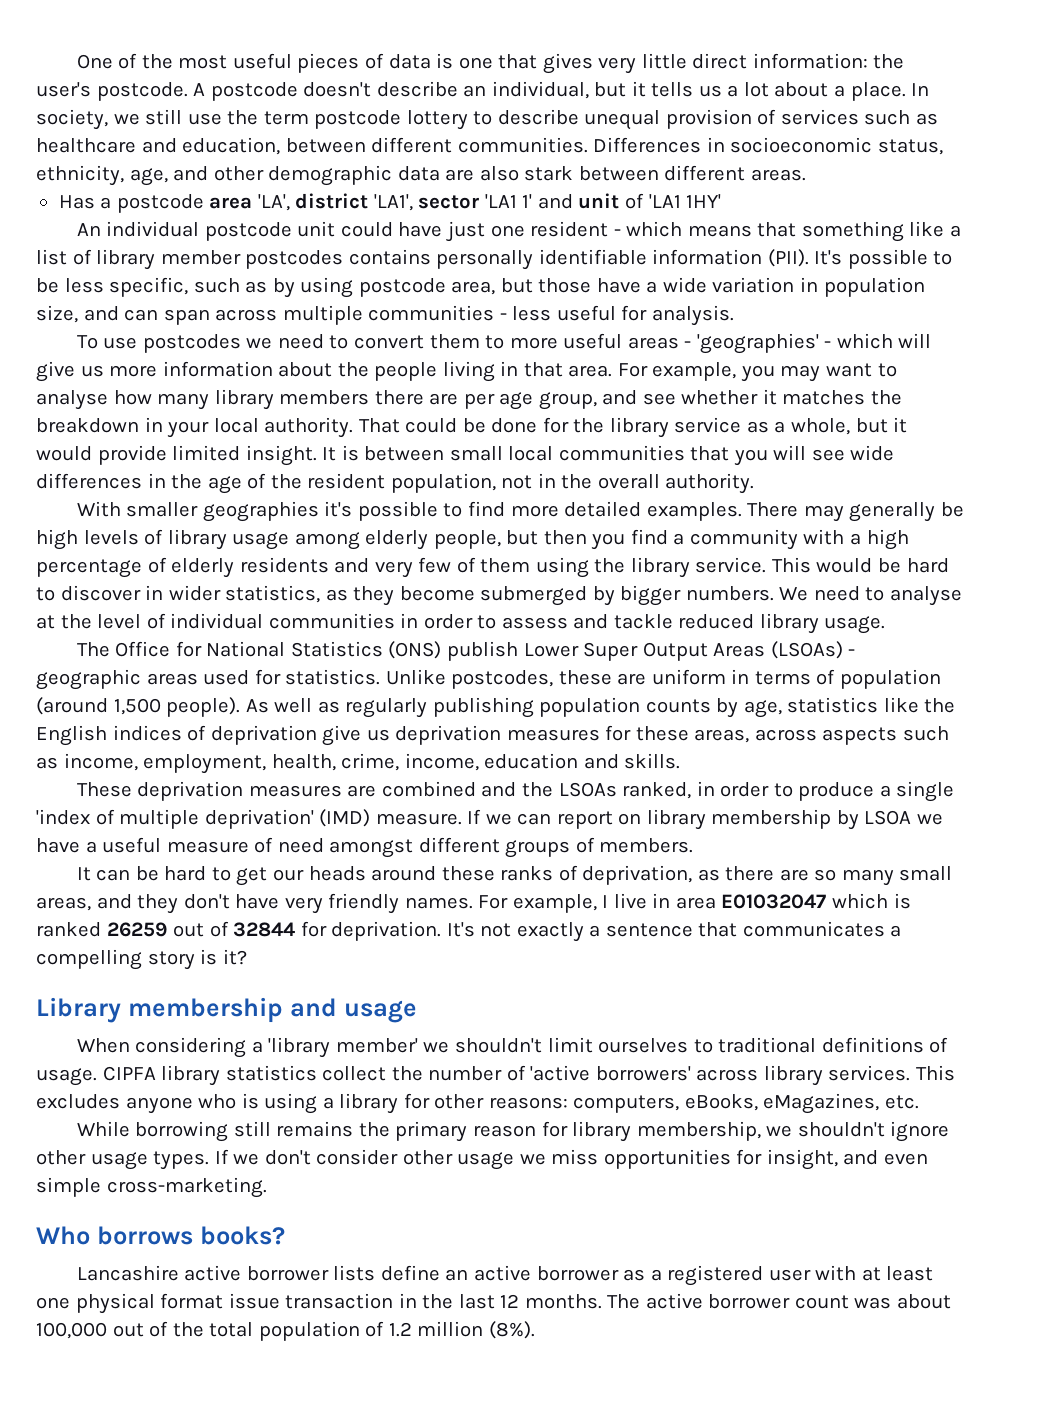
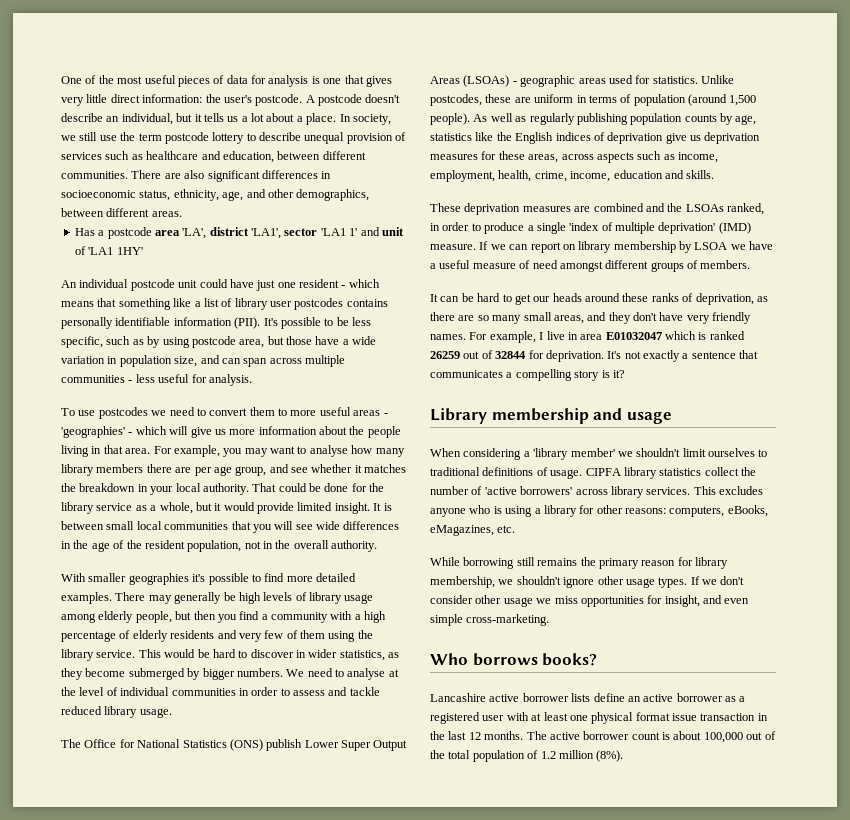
(431, 61) none -> [251,75,309,87] for analysis
[593,137,702,153] Differences -> [131,170,318,182] There are also significant differences
[268,165,574,186] demographic data are also stark -> [296,189,370,201] demographics,
[160,250,241,265] member -> [270,301,292,307] user
[854,1297,892,1309] was -> [662,732,670,740] is

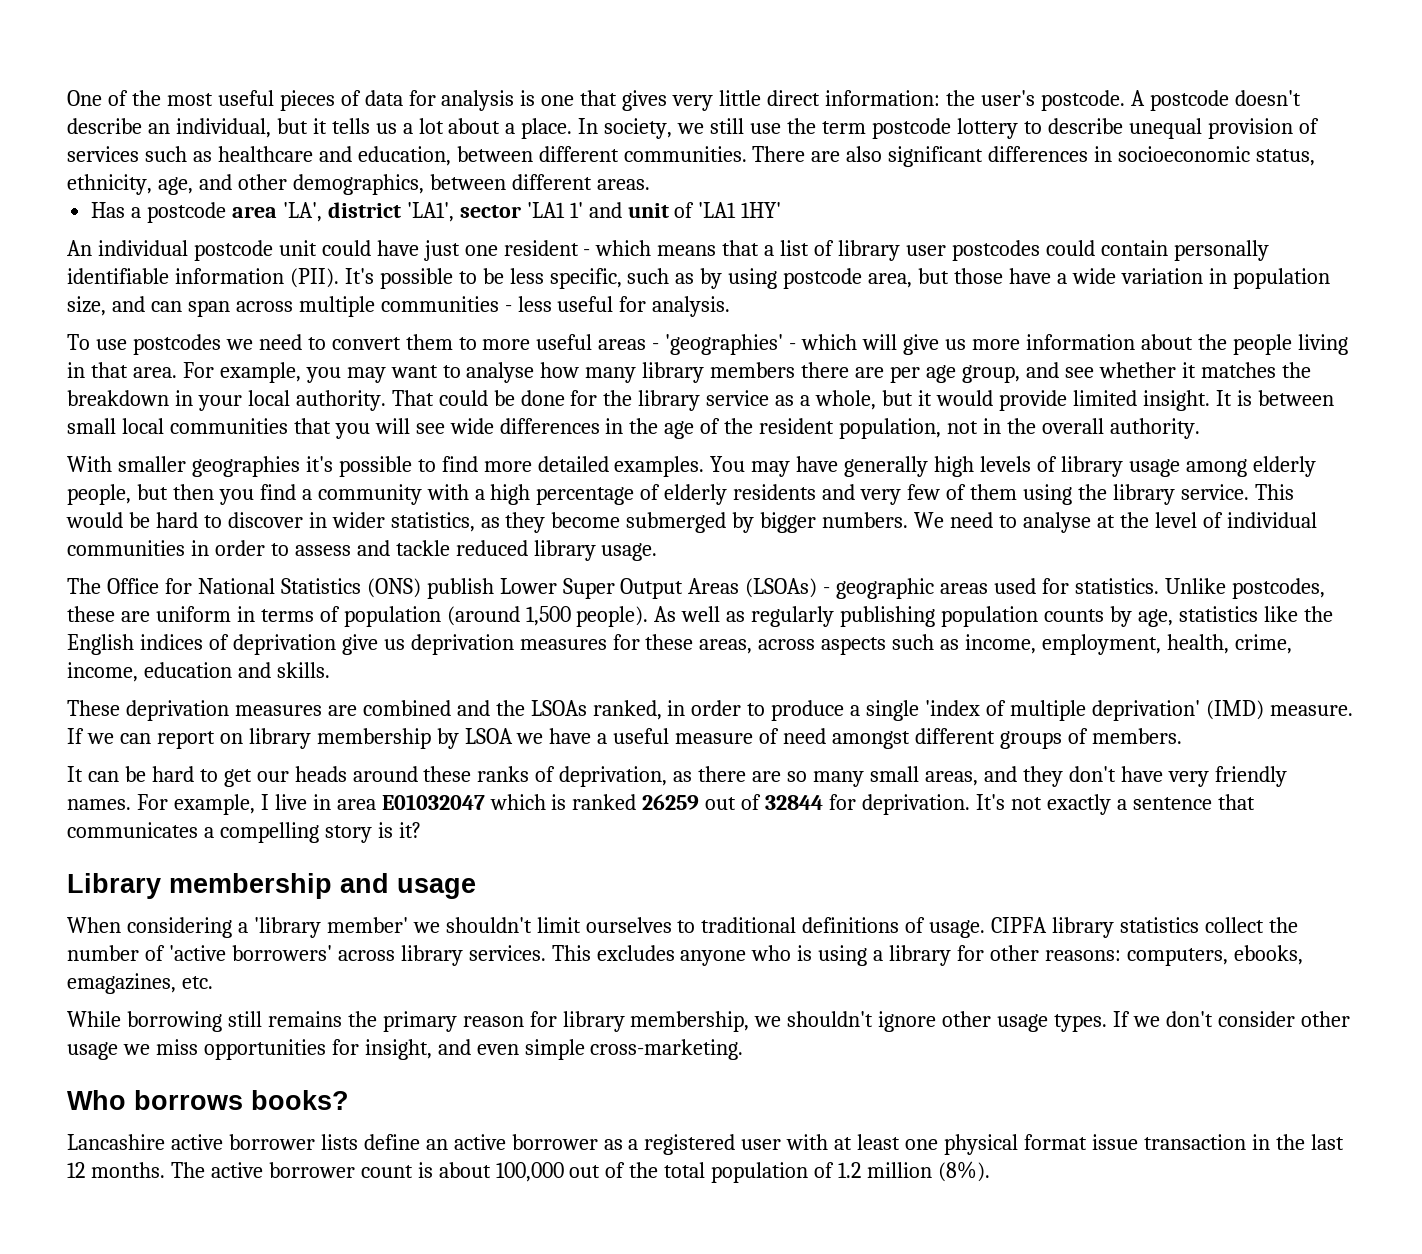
[118,298,192,310] something like -> (760, 248) none
[346,299,388,307] contains -> [1045,240,1168,256] could contain
[115,592,236,604] There may generally be -> [710,456,929,477] You may have generally
[727,505,768,517] [430,525,494,536] eBooks, eMagazines, -> [1233,945,1303,965] [67,973,176,994] ebooks, emagazines,

